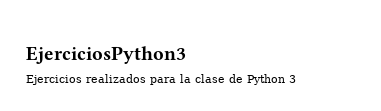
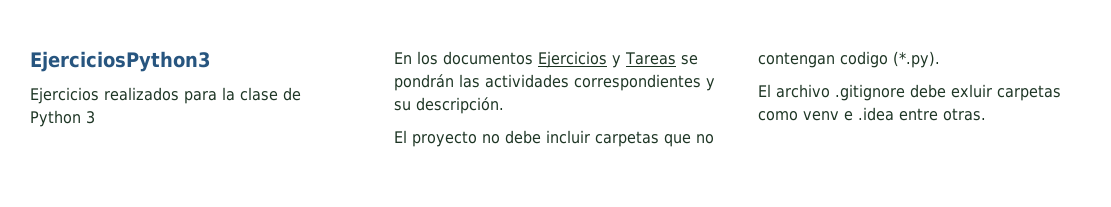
(296, 79) none -> [394,51,698,68] [394,74,715,91] [394,97,504,114] [394,130,714,147] [758,51,940,68] [758,84,1061,101] [758,107,986,121] // En los documentos Ejercicios y Tareas se pondrán las actividades correspondientes y su descripción. // El proyecto no debe incluir carpetas que no contengan codigo (*.py). // El archivo .gitignore debe exluir carpetas como venv e .idea entre otras.

